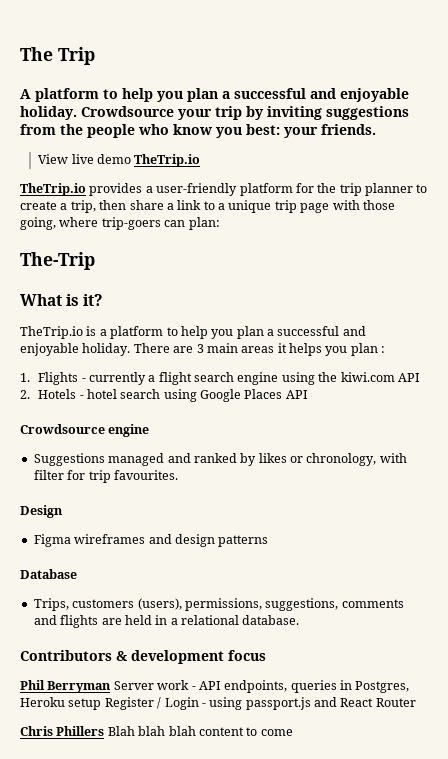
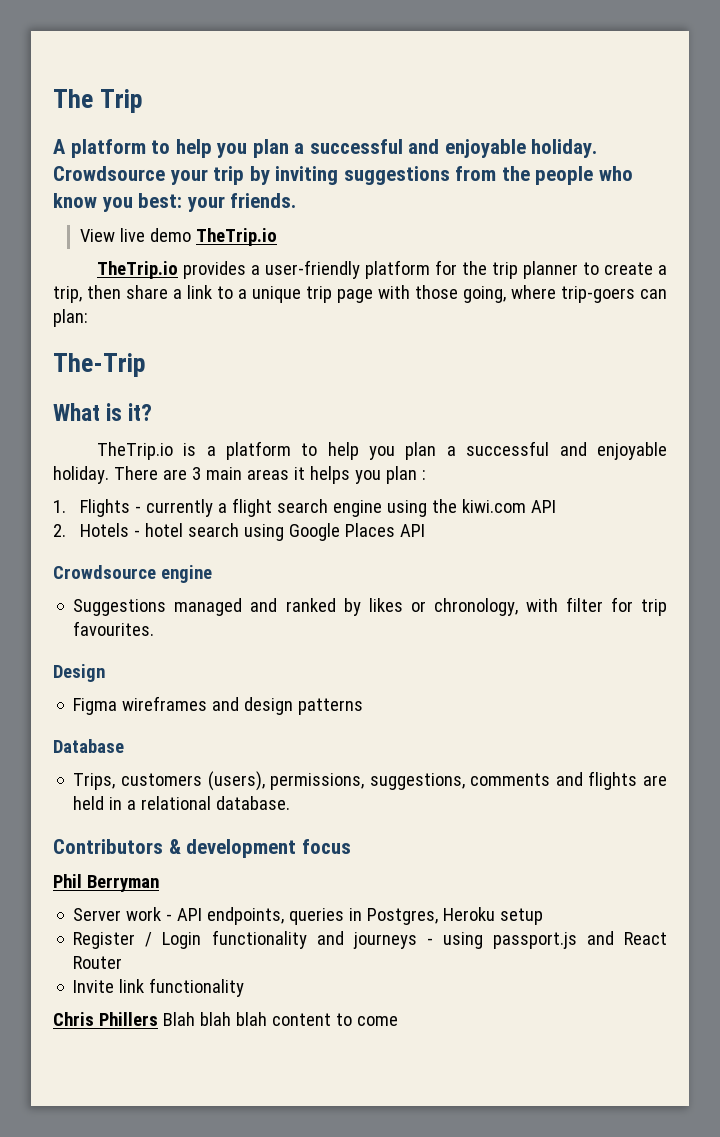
(112, 687) none -> (159, 883) //
(102, 704) none -> (544, 916) //
(199, 703) none -> [211,930,417,949] functionality and journeys
(416, 702) none -> [73,978,245,997] // Invite link functionality

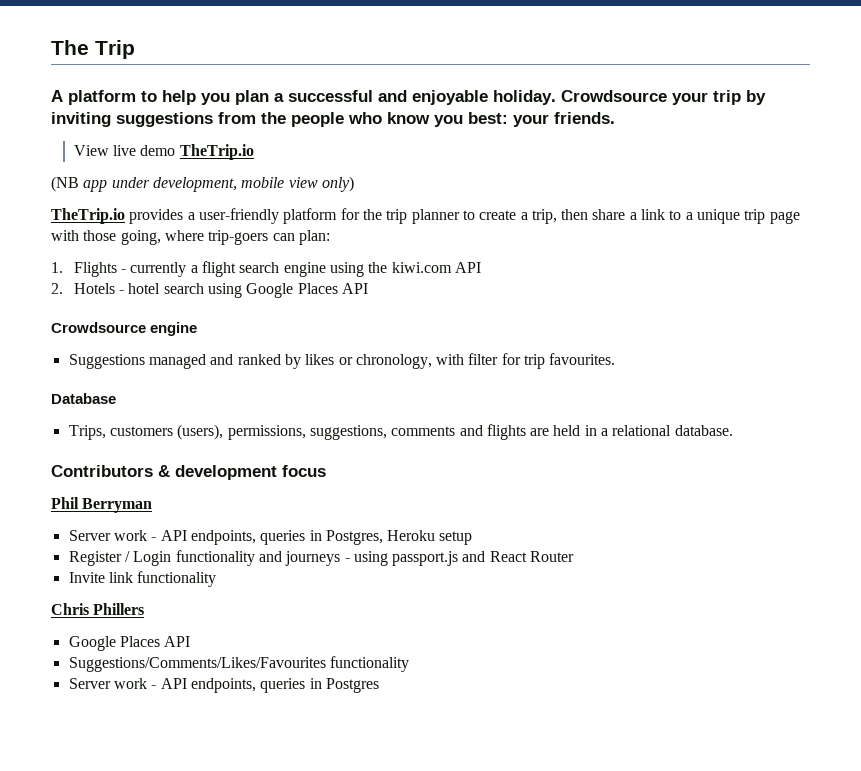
(278, 237) none -> [51,176,354,192] // (NB app under development, mobile view only)
[53,353,145,377] [53,403,153,421] [96,441,667,460] [53,466,426,484] // The-Trip // What is it? // TheTrip.io is a platform to help you plan a successful and enjoyable holiday. There are 3 main areas it helps you plan : -> (330, 237) none
[53,664,105,682] [73,696,364,715] // Design // Figma wireframes and design patterns -> (616, 359) none
[162,1012,398,1026] Blah blah blah content to come -> [68,636,191,651] [68,656,409,672] [68,678,379,693] // Google Places API // Suggestions/Comments/Likes/Favourites functionality // Server work - API endpoints, queries in Postgres

